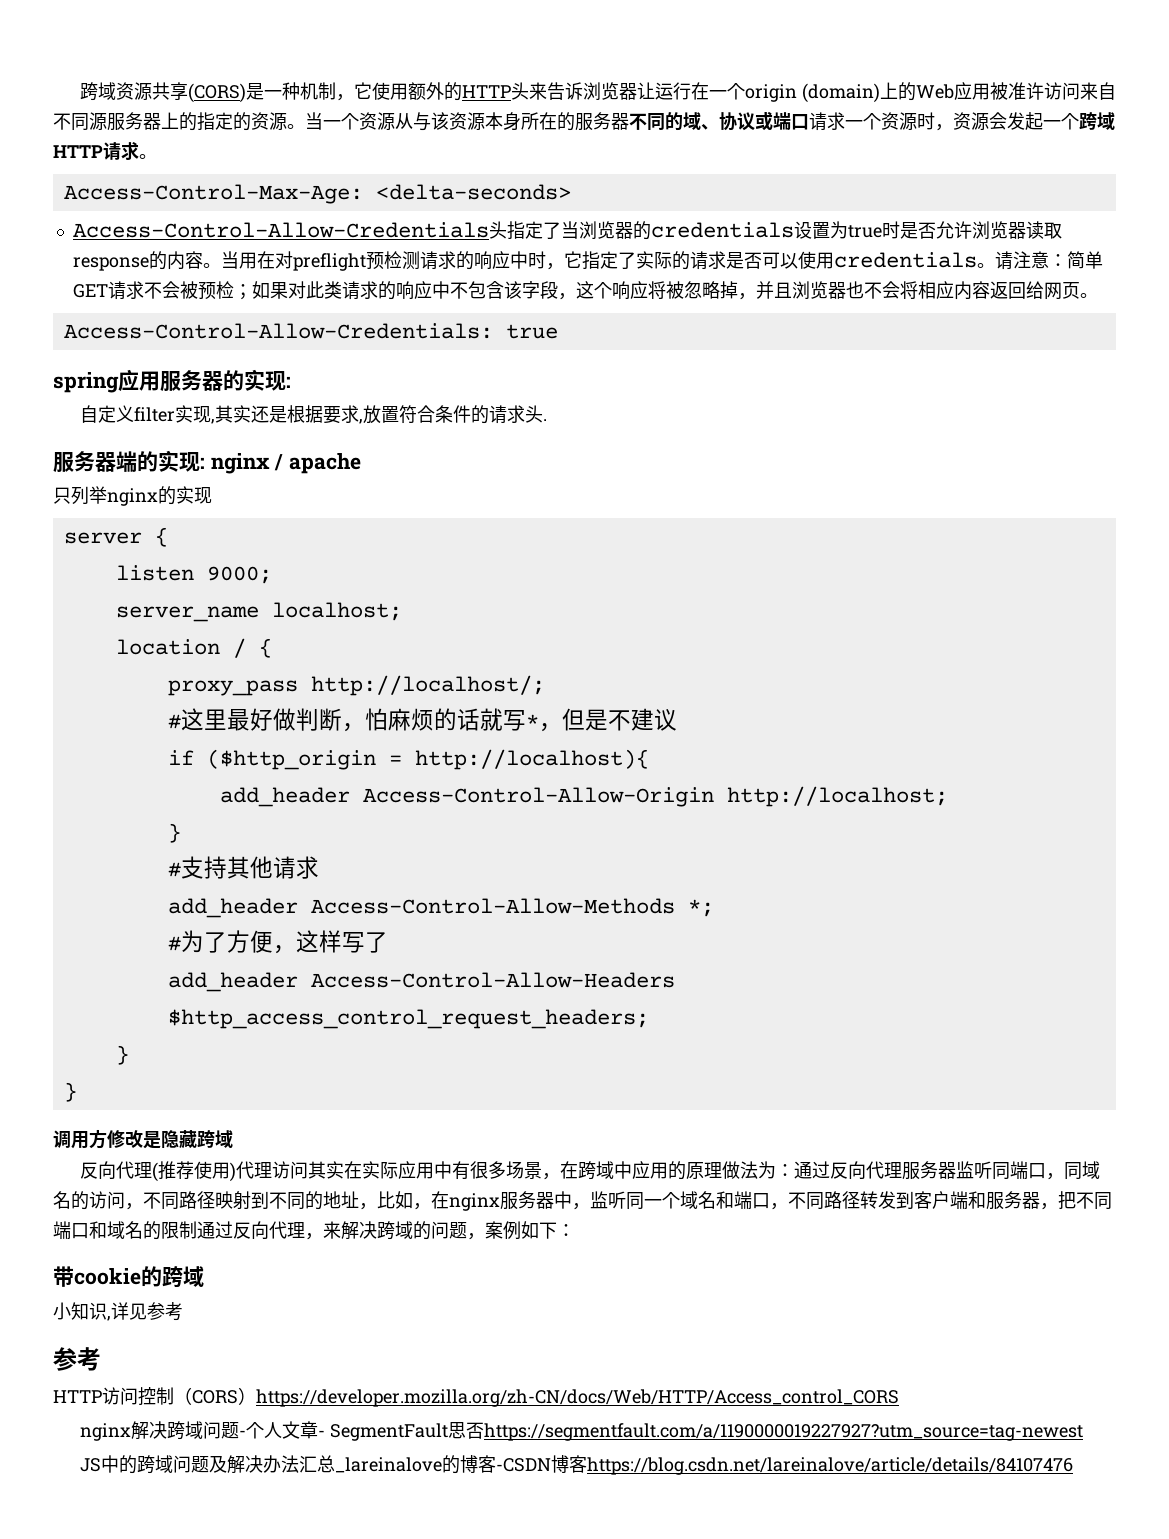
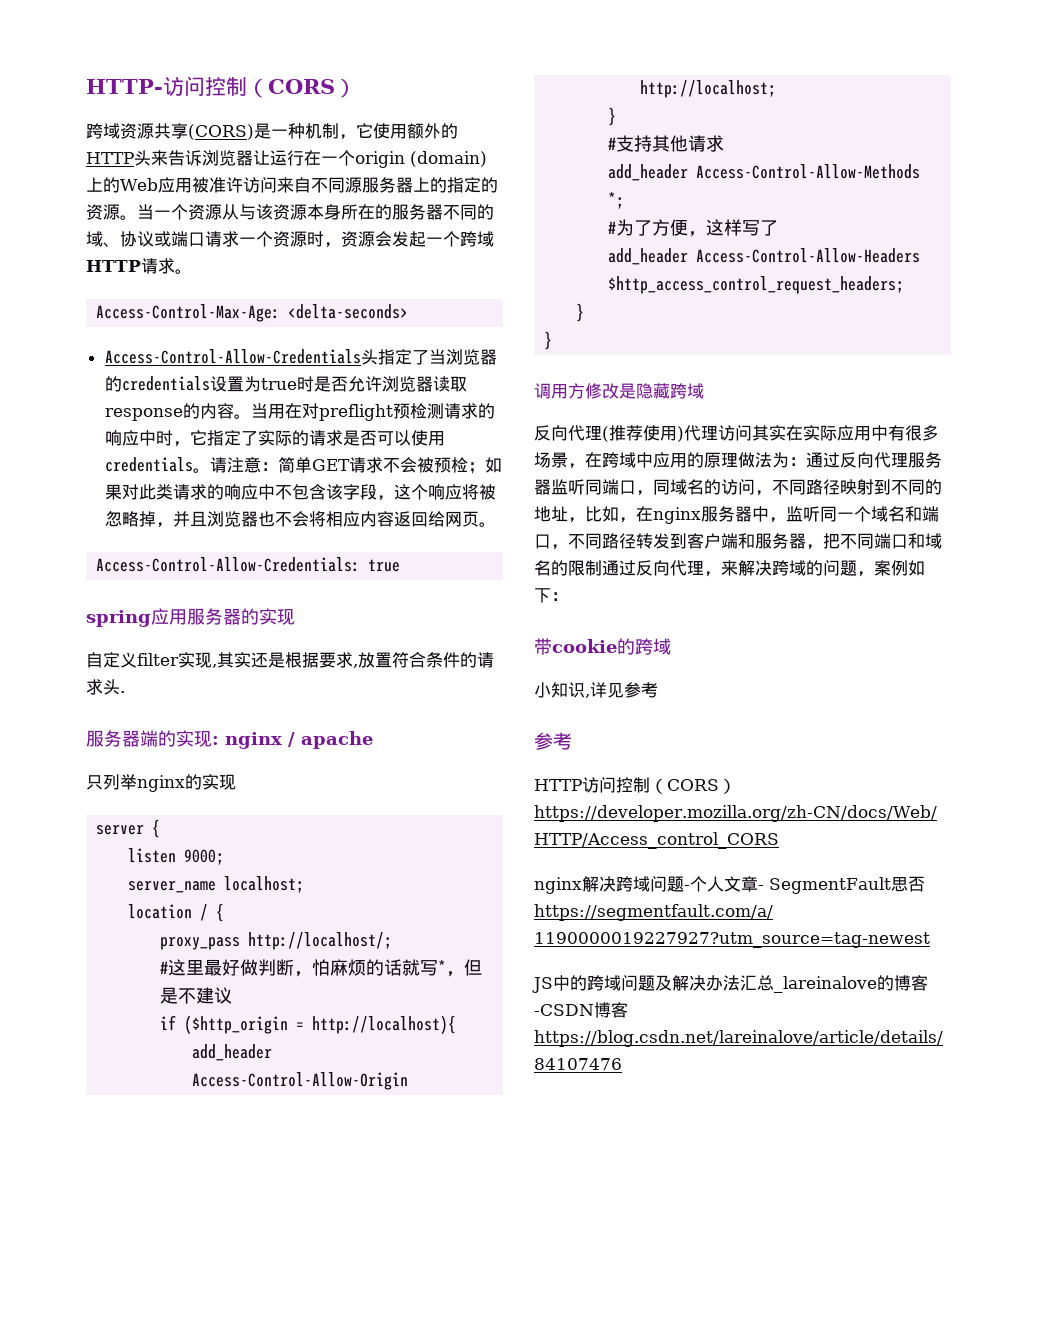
(79, 91) none -> [86,76,356,98] HTTP-访问控制（CORS） //
[286,376,291,388] : -> (295, 617) none

